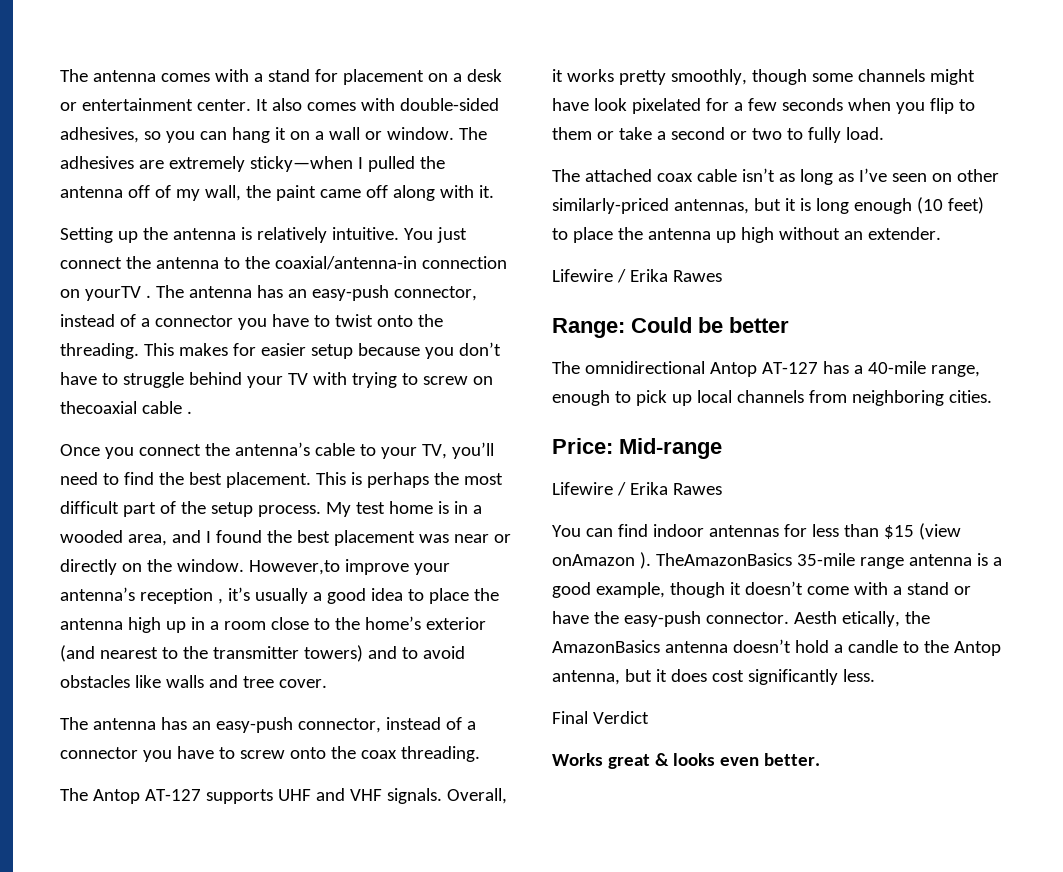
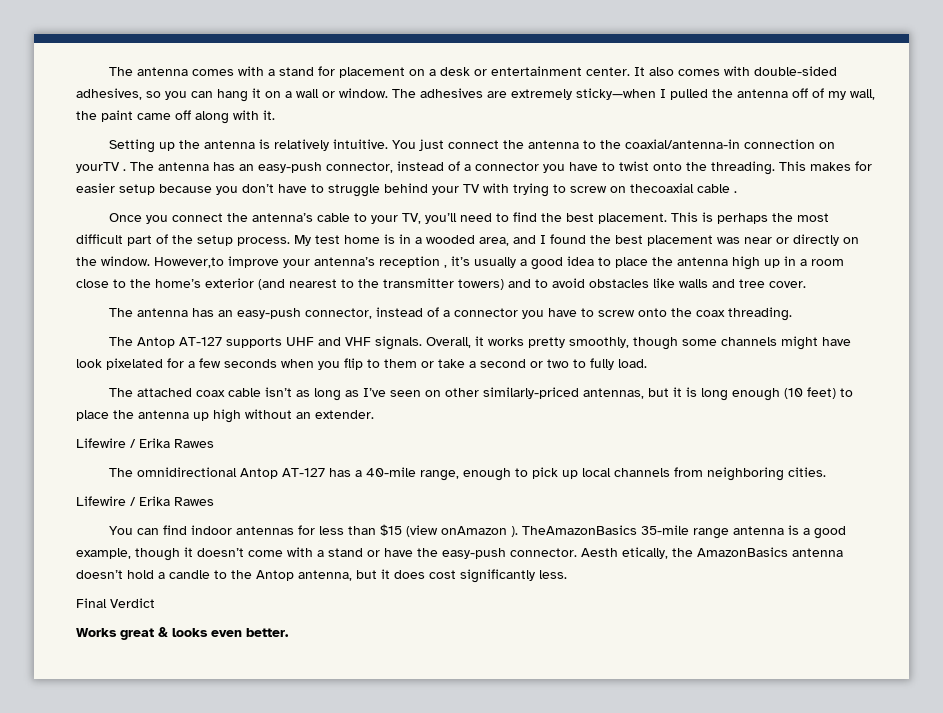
[552,317,789,338] // Range: Could be better -> (214, 443) none
[552,438,722,459] // Price: Mid-range -> (826, 472) none

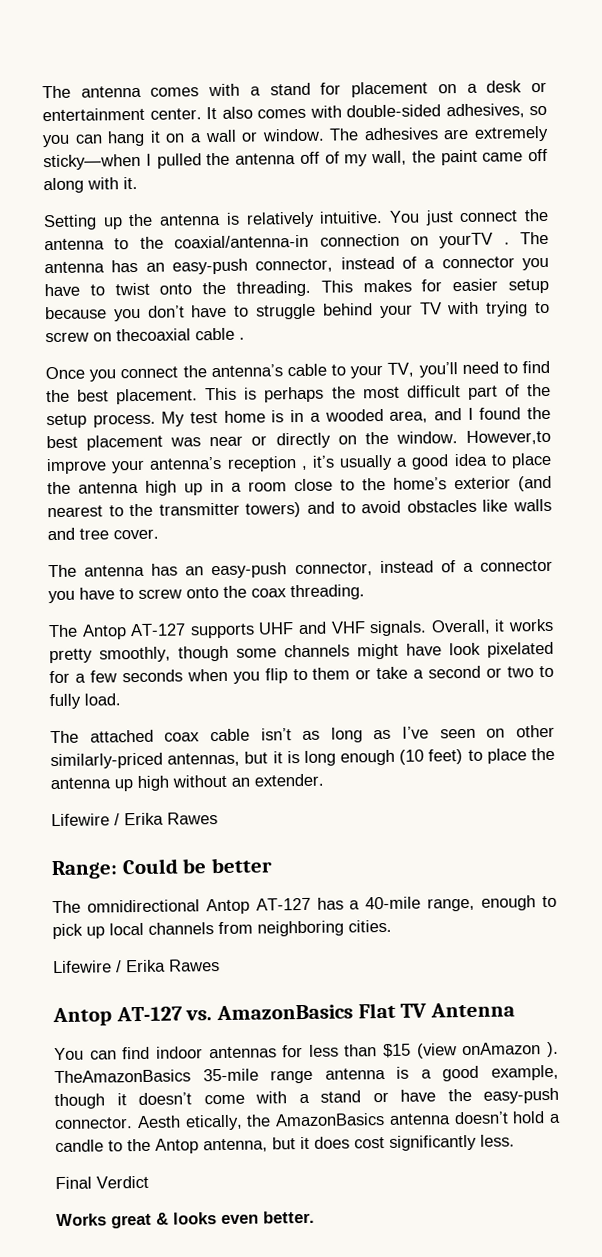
(214, 443) none -> [51,857,273,880] // Range: Could be better
(214, 501) none -> [52,1002,516,1027] // Antop AT-127 vs. AmazonBasics Flat TV Antenna

